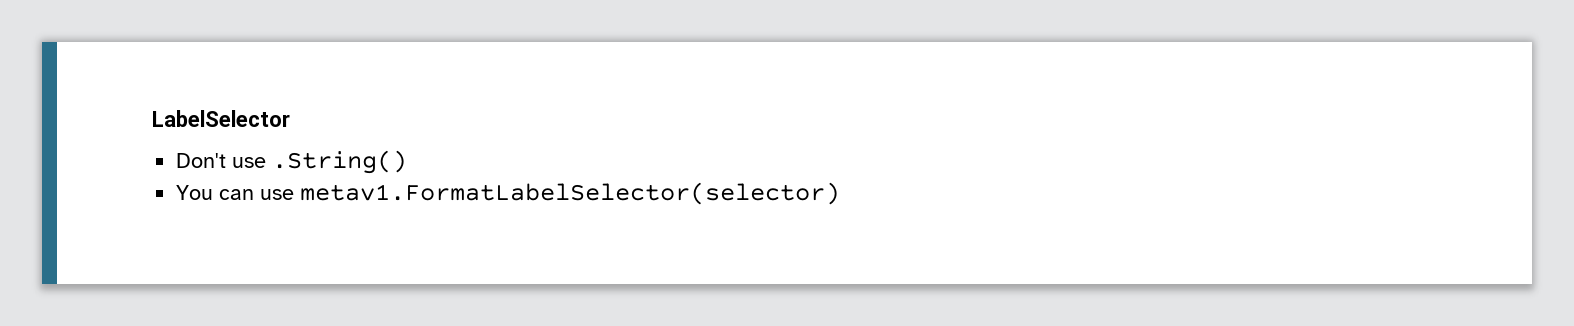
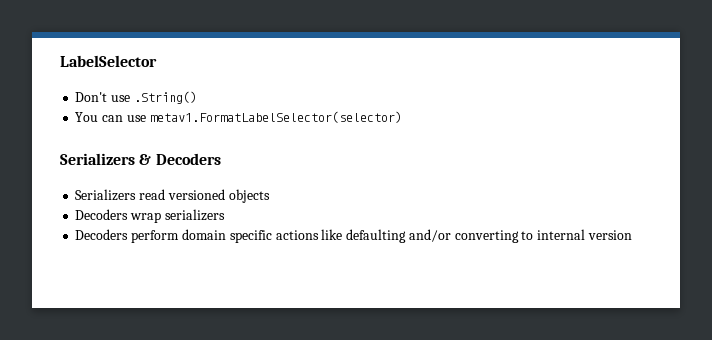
(841, 193) none -> [60,153,221,165] [75,189,270,203] [75,209,225,223] [75,229,632,243] // Serializers & Decoders // Serializers read versioned objects // Decoders wrap serializers // Decoders perform domain specific actions like defaulting and/or converting to internal version

